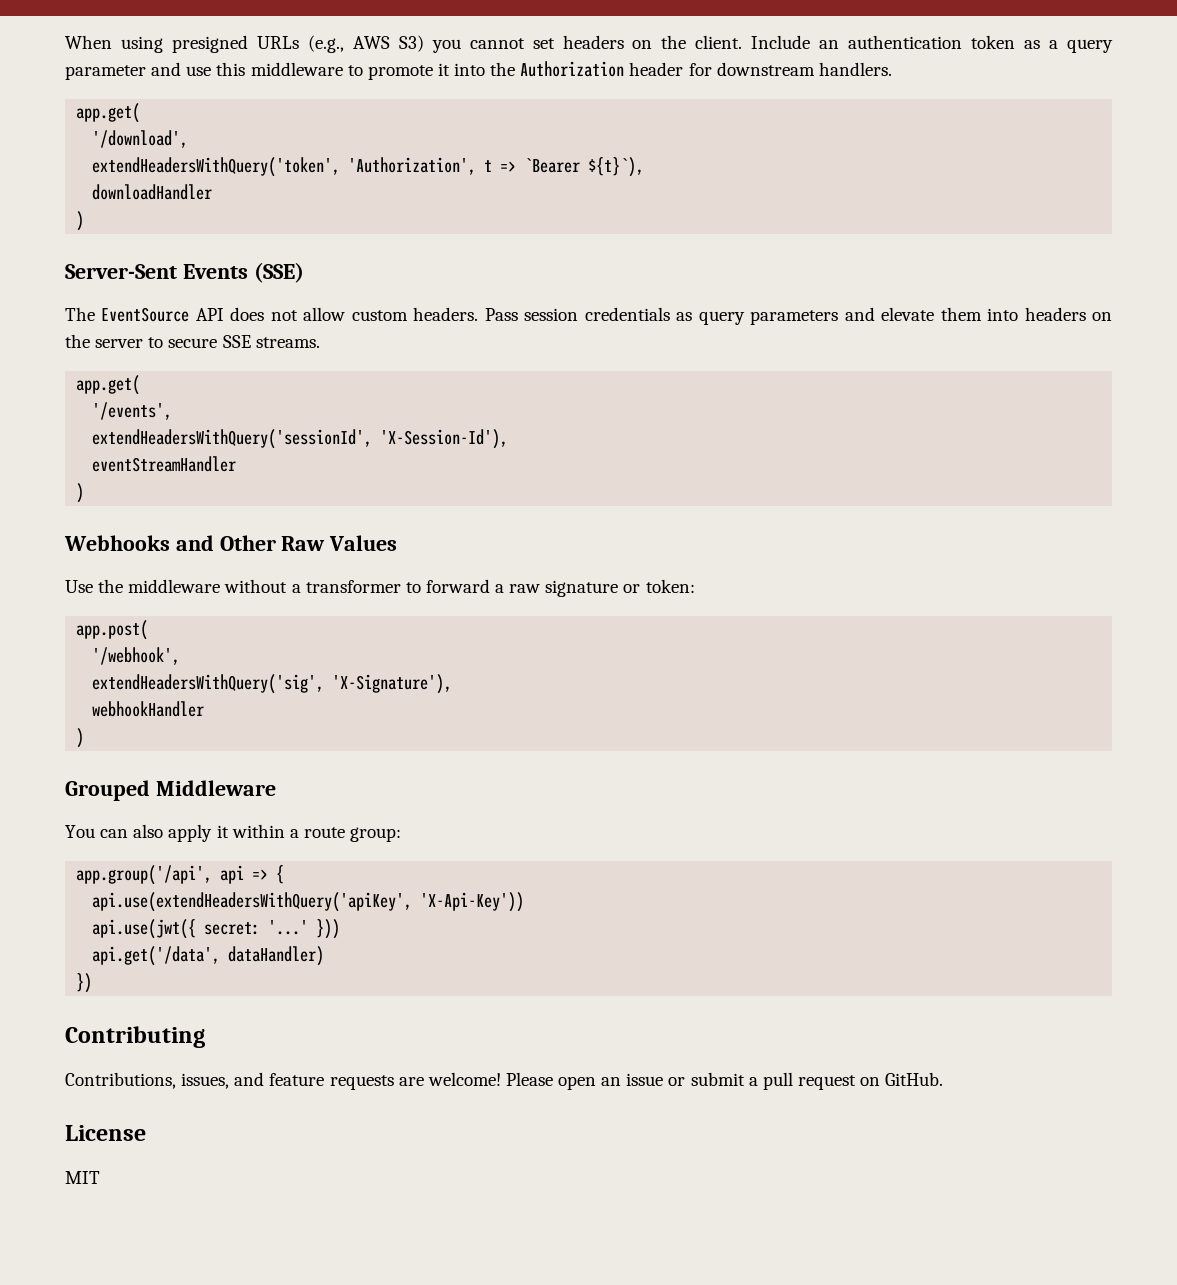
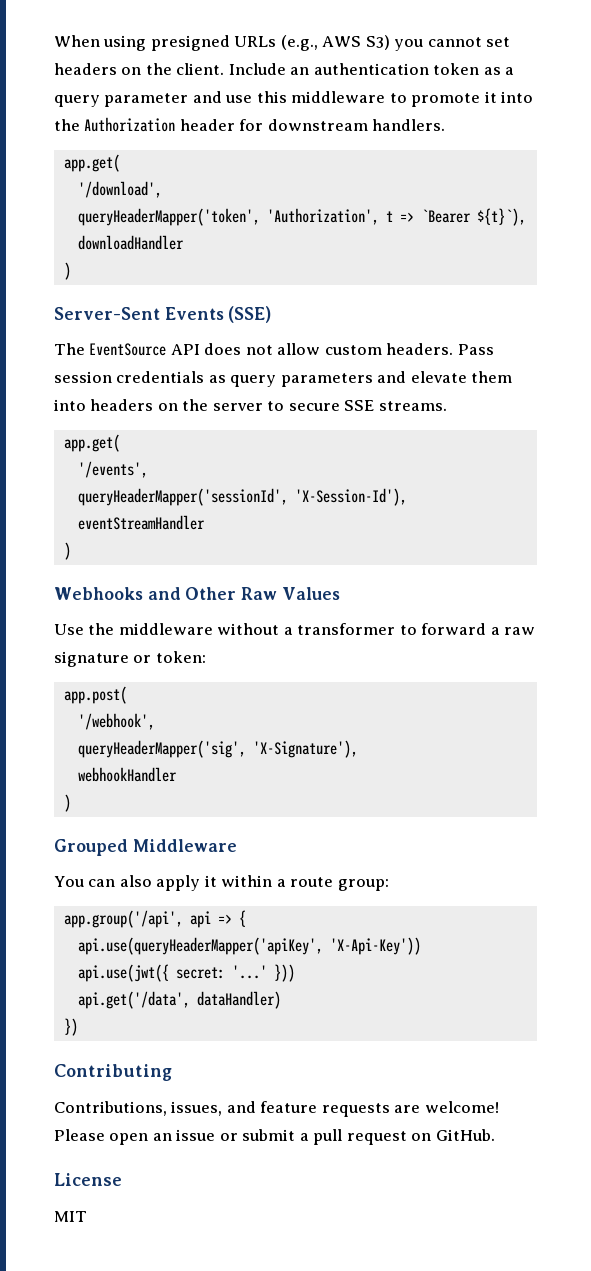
[92,157,341,177] extendHeadersWithQuery('token', -> [77,208,260,226] queryHeaderMapper('token',
[92,429,373,449] extendHeadersWithQuery('sessionId', -> [77,488,288,506] queryHeaderMapper('sessionId',
[92,674,325,694] extendHeadersWithQuery('sig', -> [77,740,246,758] queryHeaderMapper('sig',
[92,892,413,912] api.use(extendHeadersWithQuery('apiKey', -> [77,937,323,955] api.use(queryHeaderMapper('apiKey',

